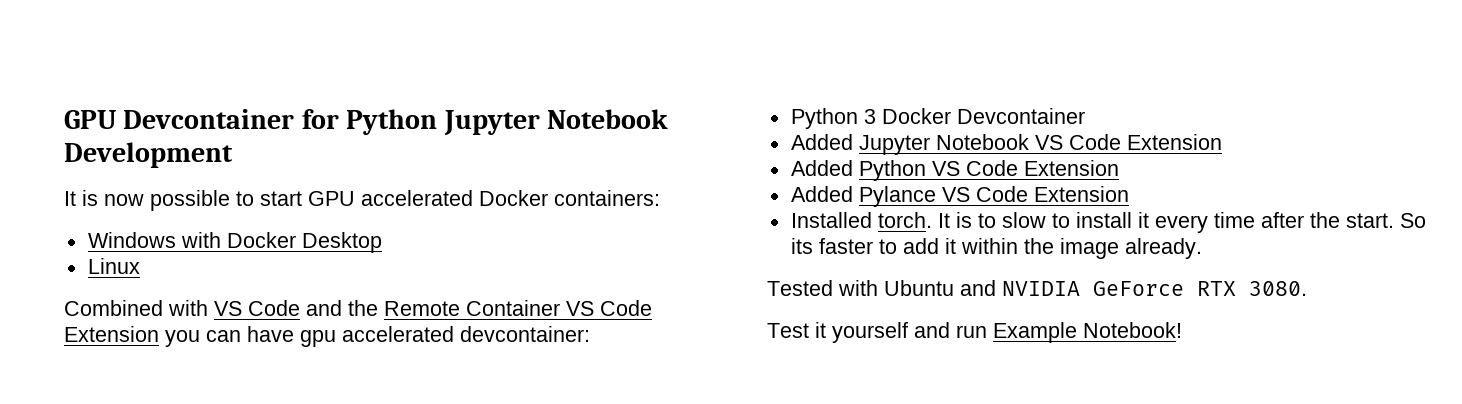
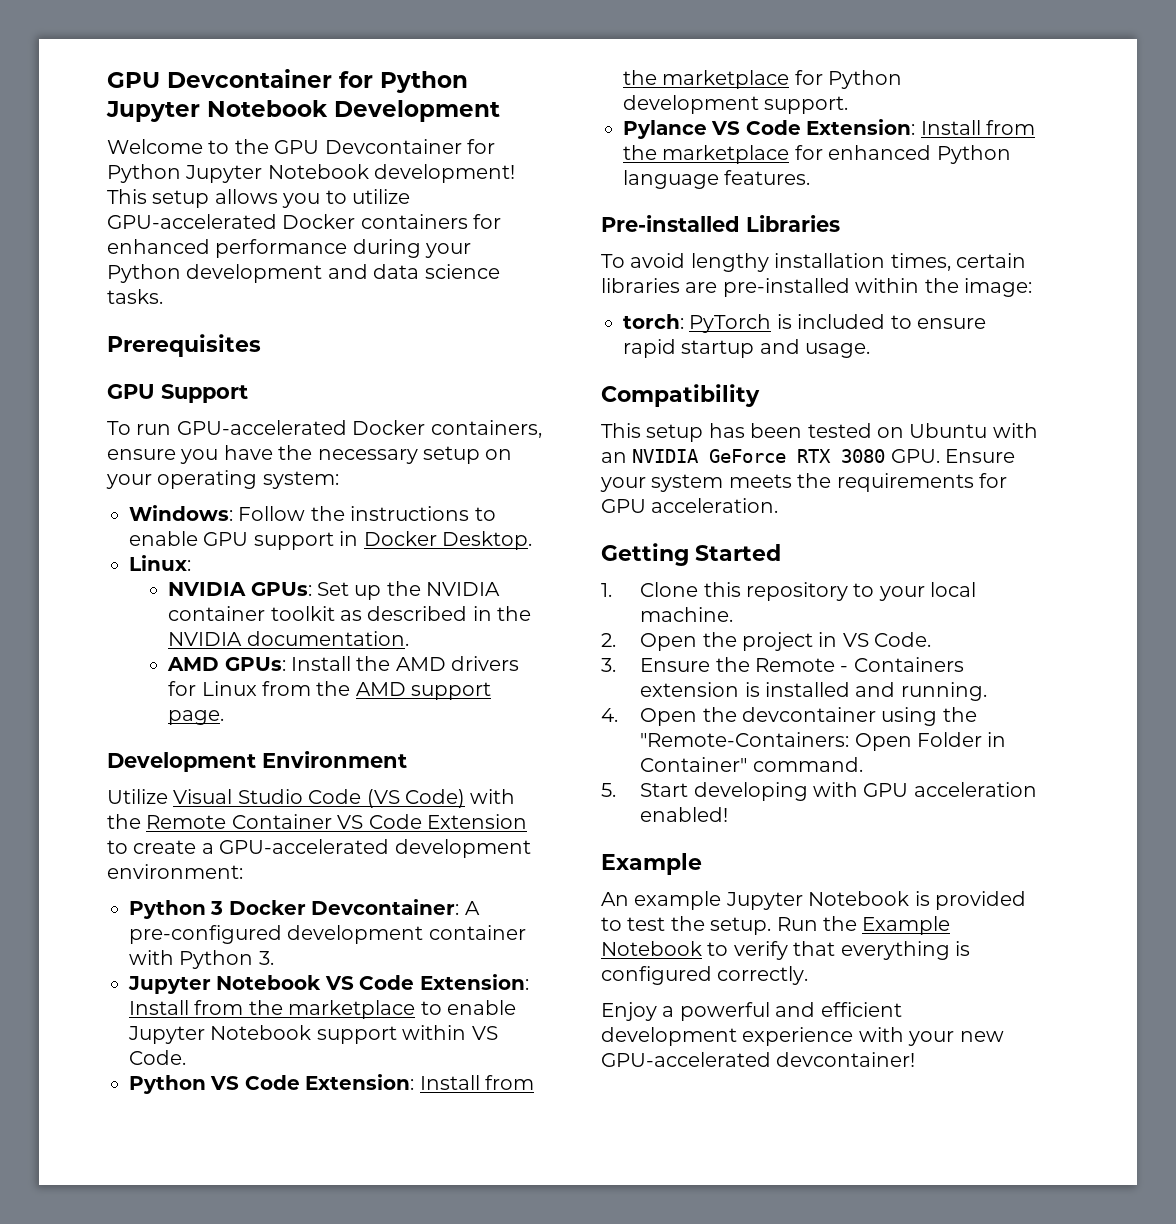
[64,190,660,211] [87,232,382,253] [87,258,140,274] [64,300,342,316] It is now possible to start GPU accelerated Docker containers: // Windows with Docker Desktop // Linux // Combined with VS Code and -> [107,139,495,154] [107,164,516,183] [107,189,410,208] [107,214,502,229] [107,239,472,258] [107,264,500,283] [107,289,163,304] [107,334,261,357] [107,384,248,403] [107,420,542,438] [107,445,513,464] [106,470,339,489] [129,505,496,521] [129,531,532,550] [129,555,191,571] [168,581,501,600] [168,606,532,621] [168,631,409,646] [167,656,520,671] [168,681,492,700] [168,710,225,725] [107,751,407,772] [107,789,516,808] Welcome to the GPU Devcontainer for Python Jupyter Notebook development! This setup allows you to utilize GPU-accelerated Docker containers for enhanced performance during your Python development and data science tasks. // Prerequisites // GPU Support // To run GPU-accelerated Docker containers, ensure you have the necessary setup on your operating system: // Windows: Follow the instructions to enable GPU support in Docker Desktop. // Linux: // NVIDIA GPUs: Set up the NVIDIA container toolkit as described in the NVIDIA documentation. // AMD GPUs: Install the AMD drivers for Linux from the AMD support page. // Development Environment // Utilize Visual Studio Code (VS Code) with
[165,326,590,347] [790,108,1085,129] [790,134,1222,155] [790,160,1119,181] [790,186,1129,207] [790,212,1426,233] [790,238,1202,259] [767,280,1307,296] [767,322,1182,343] you can have gpu accelerated devcontainer: // Python 3 Docker Devcontainer // Added Jupyter Notebook VS Code Extension // Added Python VS Code Extension // Added Pylance VS Code Extension // Installed torch. It is to slow to install it every time after the start. So its faster to add it within the image already. // Tested with Ubuntu and NVIDIA GeForce RTX 3080. // Test it yourself and run Example Notebook! -> [107,839,531,858] [107,864,243,879] [129,899,480,919] [129,925,526,944] [129,950,274,969] [128,974,529,994] [129,1000,516,1019] [128,1025,498,1044] [129,1050,186,1065] [129,1074,534,1094] [623,70,903,89] [623,95,849,114] [623,119,1035,139] [623,145,1011,164] [623,170,811,189] [601,215,840,232] [601,253,1026,272] [601,278,1032,297] [623,314,986,333] [623,339,871,358] [601,384,760,407] [601,423,1038,442] [601,449,1016,463] [600,473,1007,492] [601,498,779,513] [601,543,781,566] [601,582,977,601] [640,607,734,622] [601,632,932,651] [601,657,964,672] [640,682,987,701] [601,707,977,726] [640,732,1007,751] [640,757,863,772] [601,782,1037,801] [640,807,729,822] [601,853,702,875] [601,891,1026,910] [601,916,951,935] [601,941,970,960] [601,966,809,985] [601,1002,902,1021] [601,1027,1004,1046] [601,1052,916,1067] to create a GPU-accelerated development environment: // Python 3 Docker Devcontainer: A pre-configured development container with Python 3. // Jupyter Notebook VS Code Extension: Install from the marketplace to enable Jupyter Notebook support within VS Code. // Python VS Code Extension: Install from the marketplace for Python development support. // Pylance VS Code Extension: Install from the marketplace for enhanced Python language features. // Pre-installed Libraries // To avoid lengthy installation times, certain libraries are pre-installed within the image: // torch: PyTorch is included to ensure rapid startup and usage. // Compatibility // This setup has been tested on Ubuntu with an NVIDIA GeForce RTX 3080 GPU. Ensure your system meets the requirements for GPU acceleration. // Getting Started // 1. Clone this repository to your local machine. // 2. Open the project in VS Code. // 3. Ensure the Remote - Containers extension is installed and running. // 4. Open the devcontainer using the "Remote-Containers: Open Folder in Container" command. // 5. Start developing with GPU acceleration enabled! // Example // An example Jupyter Notebook is provided to test the setup. Run the Example Notebook to verify that everything is configured correctly. // Enjoy a powerful and efficient development experience with your new GPU-accelerated devcontainer!

